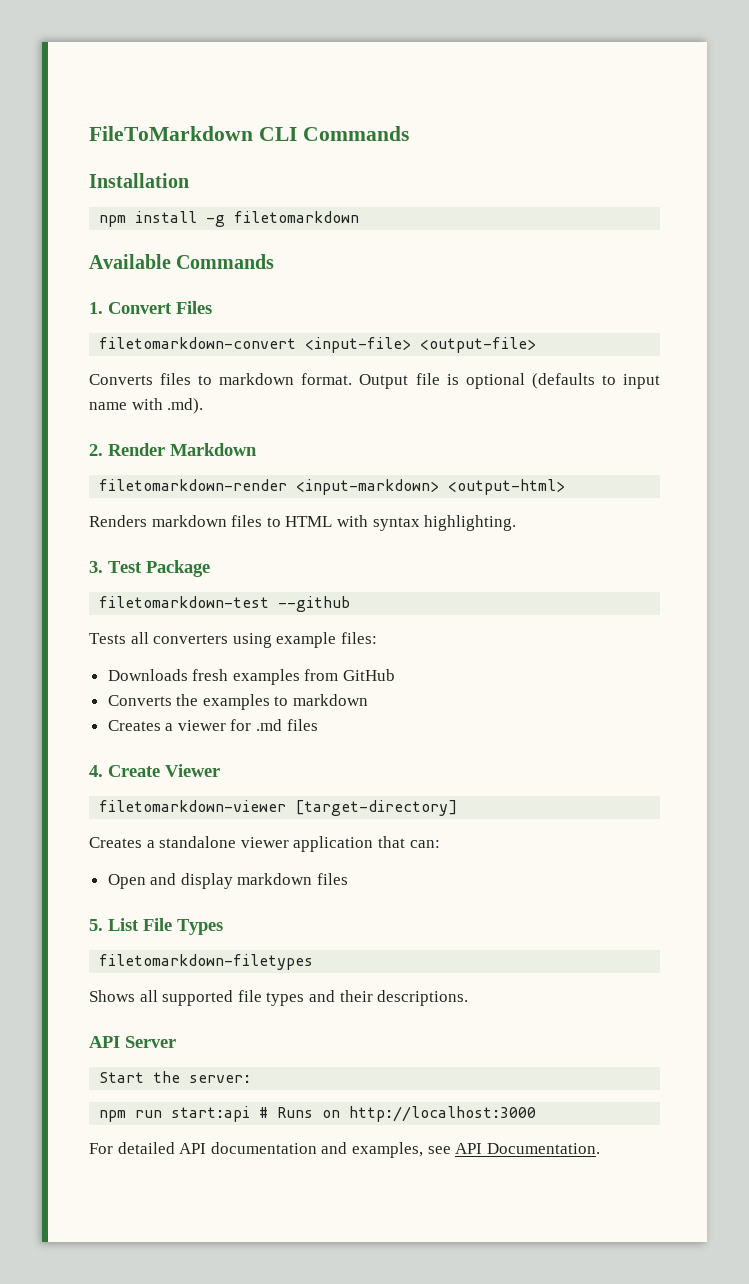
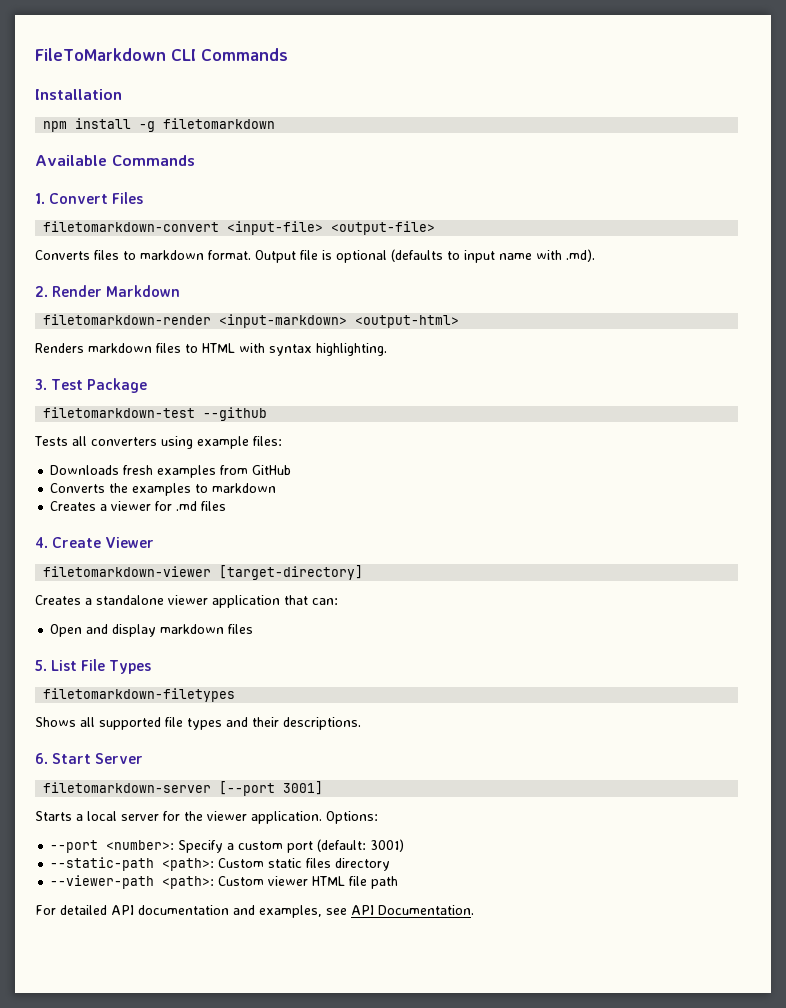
[89,1036,120,1048] API -> [35,753,92,764] 6. Start
[99,1071,252,1083] [99,1106,537,1122] Start the server: // npm run start:api # Runs on http://localhost:3000 -> [43,781,324,796] [35,811,378,824] [50,839,405,853] [50,857,391,871] [50,875,399,889] filetomarkdown-server [--port 3001] // Starts a local server for the viewer application. Options: // --port <number>: Specify a custom port (default: 3001) // --static-path <path>: Custom static files directory // --viewer-path <path>: Custom viewer HTML file path

